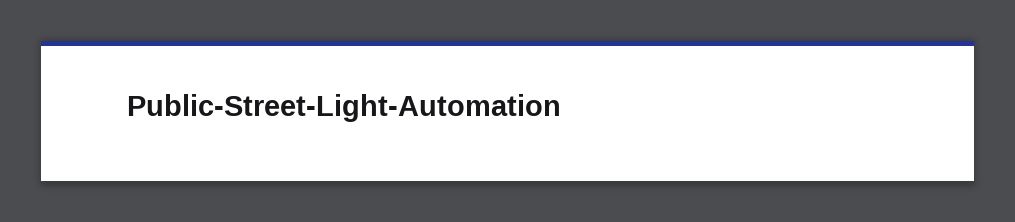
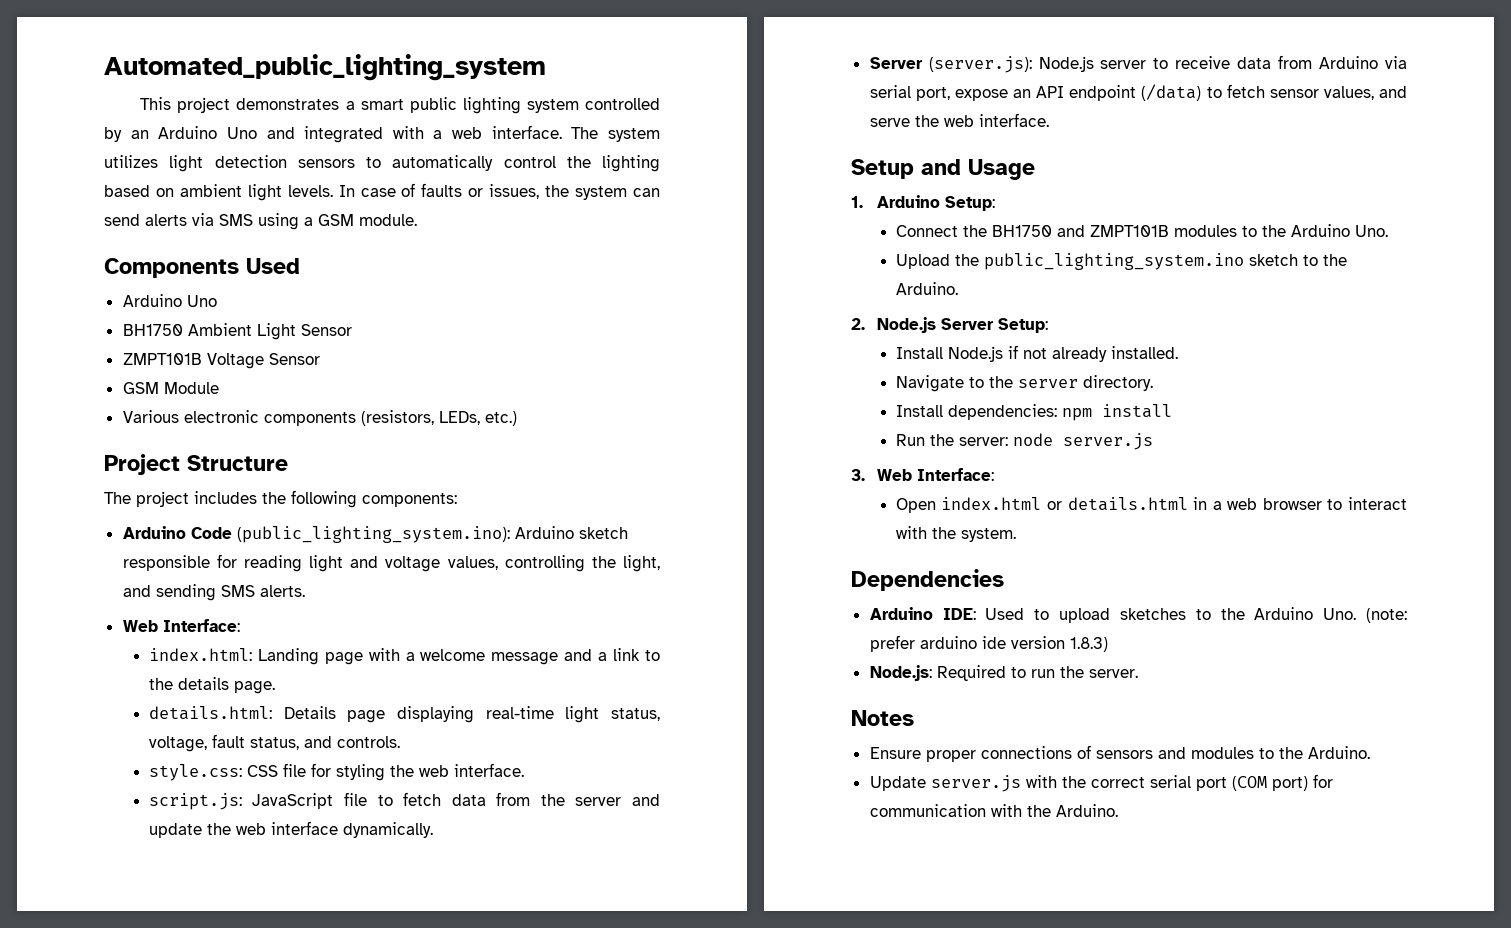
[127,94,561,122] Public-Street-Light-Automation -> [104,54,546,81] [140,97,660,114] [104,125,660,143] [104,155,660,172] [104,183,660,201] [104,213,417,230] [104,258,300,278] [122,294,217,307] [122,323,352,340] [122,353,320,369] [122,382,219,394] [122,410,517,426] [104,454,288,475] [104,490,457,508] [122,526,628,543] [122,554,660,572] [122,584,305,601] [122,619,240,632] [148,648,660,665] [148,677,275,694] [148,706,661,723] [148,734,400,752] [148,763,524,781] [148,792,661,810] [148,821,433,838] [869,55,1407,73] [869,84,1407,101] [869,113,1049,127] [851,159,1035,180] [851,195,996,211] [895,224,1388,237] [895,253,1347,270] [895,282,958,295] [851,317,1049,333] [895,345,1178,362] [895,375,1153,392] [895,404,1172,421] [895,433,1153,450] [851,468,995,481] [895,497,1407,513] [895,526,1016,542] [851,569,1004,591] [869,607,1407,623] [869,635,1108,652] [869,665,1138,681] [851,710,914,726] [869,745,1370,762] [869,774,1333,792] [869,804,1118,817] Automated_public_lighting_system // This project demonstrates a smart public lighting system controlled by an Arduino Uno and integrated with a web interface. The system utilizes light detection sensors to automatically control the lighting based on ambient light levels. In case of faults or issues, the system can send alerts via SMS using a GSM module. // Components Used // Arduino Uno // BH1750 Ambient Light Sensor // ZMPT101B Voltage Sensor // GSM Module // Various electronic components (resistors, LEDs, etc.) // Project Structure // The project includes the following components: // Arduino Code (public_lighting_system.ino): Arduino sketch responsible for reading light and voltage values, controlling the light, and sending SMS alerts. // Web Interface: // index.html: Landing page with a welcome message and a link to the details page. // details.html: Details page displaying real-time light status, voltage, fault status, and controls. // style.css: CSS file for styling the web interface. // script.js: JavaScript file to fetch data from the server and update the web interface dynamically. // Server (server.js): Node.js server to receive data from Arduino via serial port, expose an API endpoint (/data) to fetch sensor values, and serve the web interface. // Setup and Usage // 1. Arduino Setup: // Connect the BH1750 and ZMPT101B modules to the Arduino Uno. // Upload the public_lighting_system.ino sketch to the Arduino. // 2. Node.js Server Setup: // Install Node.js if not already installed. // Navigate to the server directory. // Install dependencies: npm install // Run the server: node server.js // 3. Web Interface: // Open index.html or details.html in a web browser to interact with the system. // Dependencies // Arduino IDE: Used to upload sketches to the Arduino Uno. (note: prefer arduino ide version 1.8.3) // Node.js: Required to run the server. // Notes // Ensure proper connections of sensors and modules to the Arduino. // Update server.js with the correct serial port (COM port) for communication with the Arduino.

